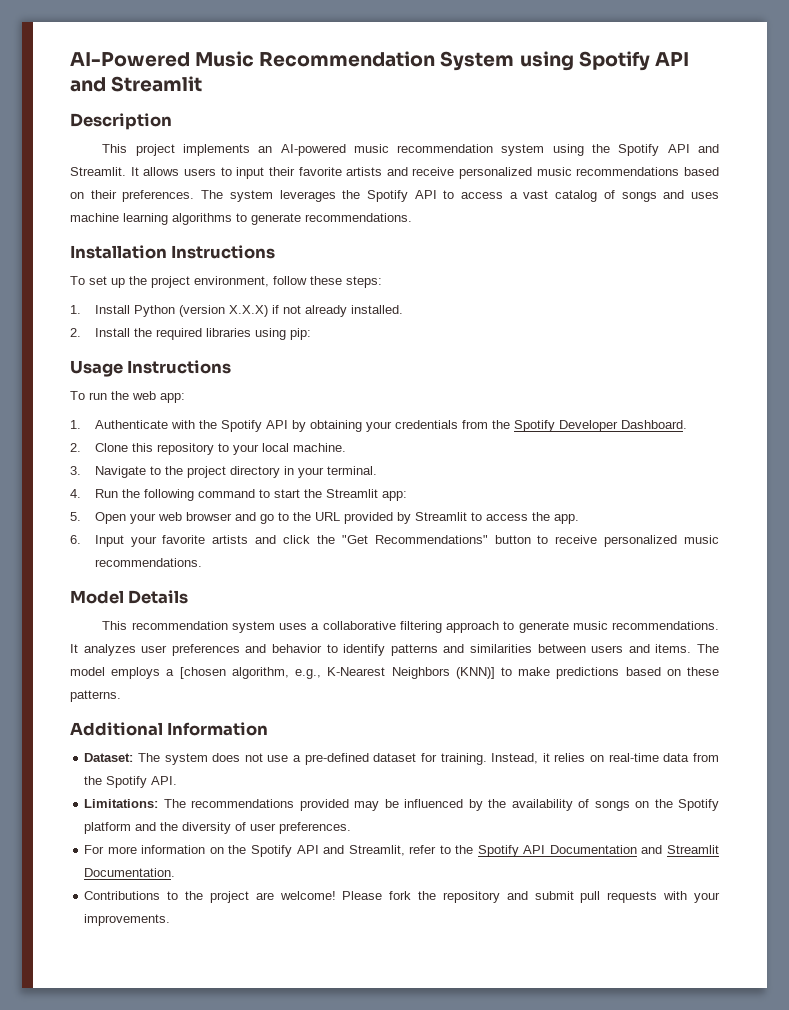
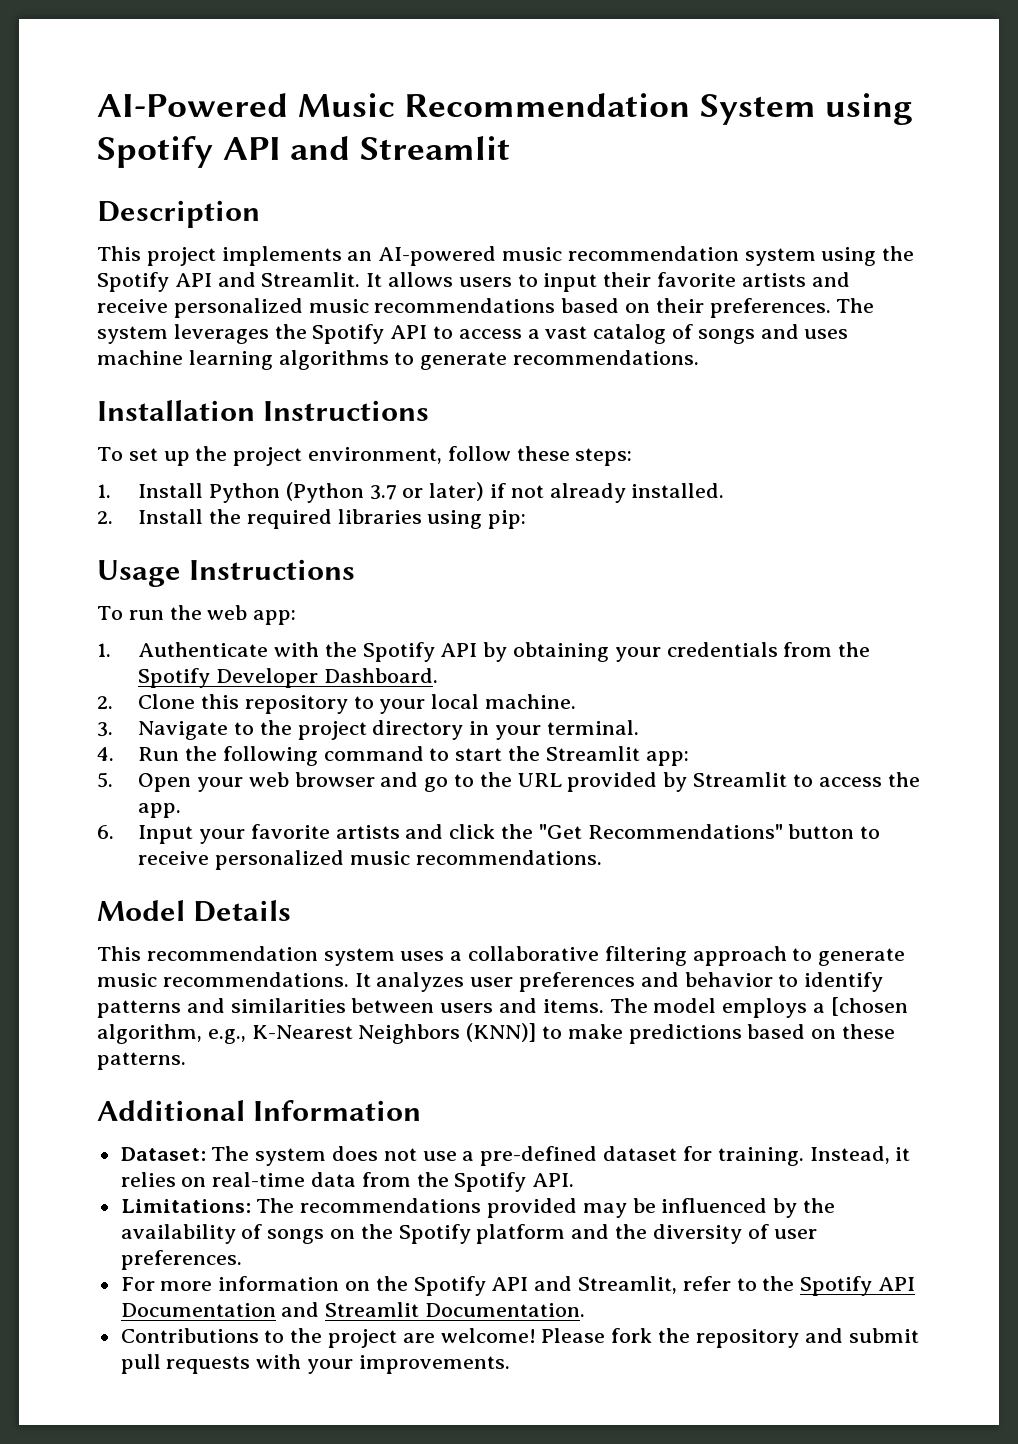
[178,305,268,317] (version X.X.X) -> [285,482,485,503] (Python 3.7 or later)

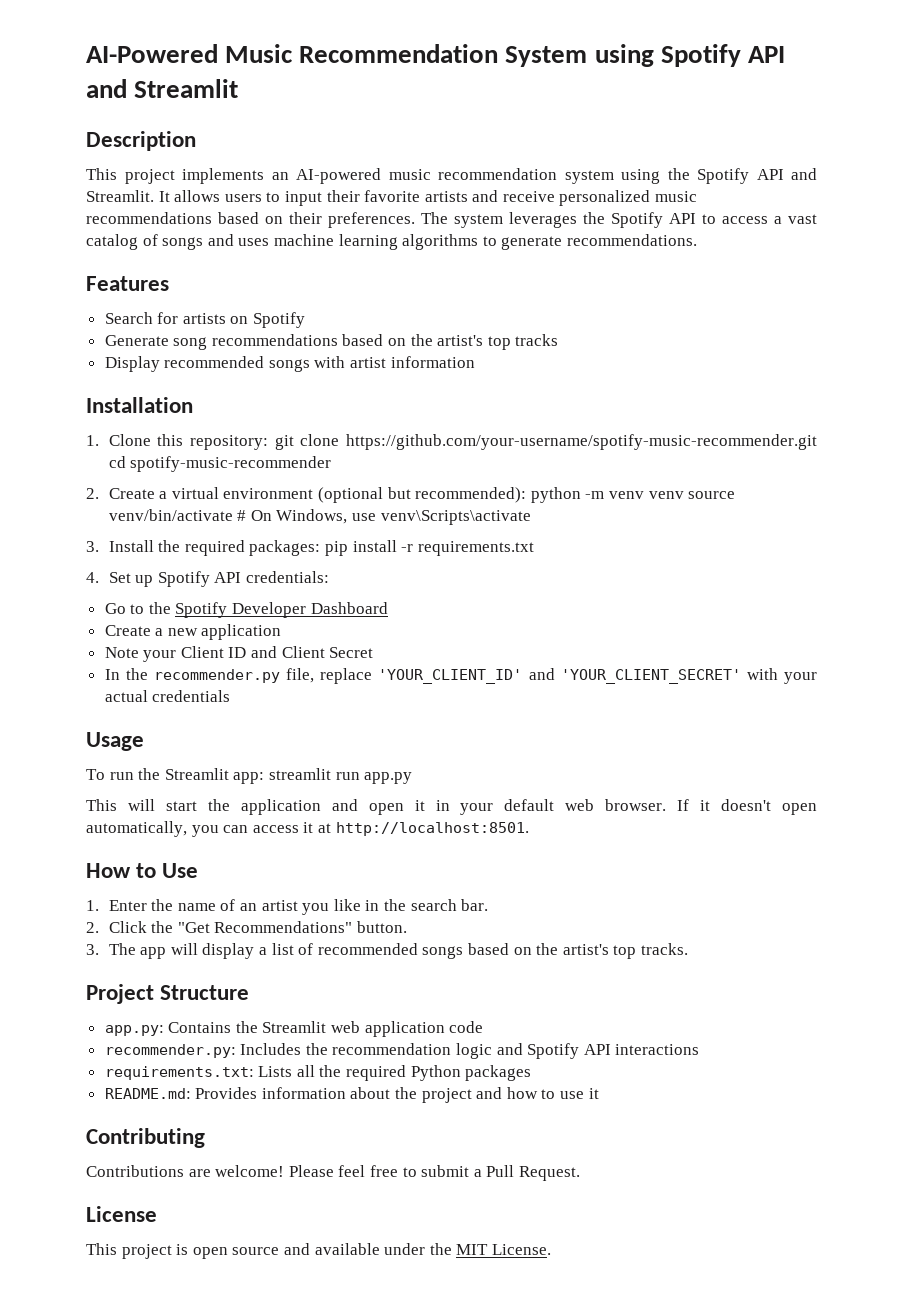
[97,400,430,421] [97,446,633,466] [97,482,725,503] [97,509,527,529] Installation Instructions // To set up the project environment, follow these steps: // 1. Install Python (Python 3.7 or later) if not already installed. // 2. Install the required libraries using pip: -> [86,276,169,291] [104,312,306,328] [104,334,559,350] [104,356,475,372] [86,397,193,413] [86,434,817,450] [108,456,332,472] [86,487,736,503] [108,509,531,525] [86,540,534,556] [86,571,329,587] [104,602,388,618] [104,624,282,640] [104,646,374,662] [104,668,817,684] [104,690,231,702] Features // Search for artists on Spotify // Generate song recommendations based on the artist's top tracks // Display recommended songs with artist information // Installation // 1. Clone this repository: git clone https://github.com/your-username/spotify-music-recommender.git cd spotify-music-recommender // 2. Create a virtual environment (optional but recommended): python -m venv venv source venv/bin/activate # On Windows, use venv\Scripts\activate // 3. Install the required packages: pip install -r requirements.txt // 4. Set up Spotify API credentials: // Go to the Spotify Developer Dashboard // Create a new application // Note your Client ID and Client Secret // In the recommender.py file, replace 'YOUR_CLIENT_ID' and 'YOUR_CLIENT_SECRET' with your actual credentials
[189,559,356,580] Instructions -> (144, 741) none
[207,605,297,625] [97,642,871,662] [138,668,438,688] [97,694,577,714] [97,720,639,740] [97,746,689,766] [97,772,920,792] [138,803,182,818] [97,824,881,844] [138,850,602,870] [97,900,292,922] [97,946,906,966] [97,972,884,992] [97,997,908,1018] [97,1023,896,1044] [97,1052,186,1070] [97,1100,422,1121] [120,1146,911,1166] [120,1172,575,1192] [120,1198,836,1218] [120,1224,817,1244] [120,1250,242,1270] [120,1276,916,1296] [120,1302,586,1317] [120,1328,919,1348] [120,1354,510,1374] web app: // 1. Authenticate with the Spotify API by obtaining your credentials from the Spotify Developer Dashboard. // 2. Clone this repository to your local machine. // 3. Navigate to the project directory in your terminal. // 4. Run the following command to start the Streamlit app: // 5. Open your web browser and go to the URL provided by Streamlit to access the app. // 6. Input your favorite artists and click the "Get Recommendations" button to receive personalized music recommendations. // Model Details // This recommendation system uses a collaborative filtering approach to generate music recommendations. It analyzes user preferences and behavior to identify patterns and similarities between users and items. The model employs a [chosen algorithm, e.g., K-Nearest Neighbors (KNN)] to make predictions based on these patterns. // Additional Information // Dataset: The system does not use a pre-defined dataset for training. Instead, it relies on real-time data from the Spotify API. // Limitations: The recommendations provided may be influenced by the availability of songs on the Spotify platform and the diversity of user preferences. // For more information on the Spotify API and Streamlit, refer to the Spotify API Documentation and Streamlit Documentation. // Contributions to the project are welcome! Please fork the repository and submit pull requests with your improvements. -> [164,768,413,784] [86,799,817,815] [86,821,529,837] [86,863,199,878] [86,899,489,915] [86,921,407,933] [86,943,688,959] [86,984,250,1004] [104,1021,484,1037] [104,1043,700,1059] [104,1065,532,1081] [104,1087,599,1103] [86,1128,205,1148] [86,1165,580,1181] [86,1206,157,1222] [86,1243,551,1259] Streamlit app: streamlit run app.py // This will start the application and open it in your default web browser. If it doesn't open automatically, you can access it at http://localhost:8501. // How to Use // 1. Enter the name of an artist you like in the search bar. // 2. Click the "Get Recommendations" button. // 3. The app will display a list of recommended songs based on the artist's top tracks. // Project Structure // app.py: Contains the Streamlit web application code // recommender.py: Includes the recommendation logic and Spotify API interactions // requirements.txt: Lists all the required Python packages // README.md: Provides information about the project and how to use it // Contributing // Contributions are welcome! Please feel free to submit a Pull Request. // License // This project is open source and available under the MIT License.

